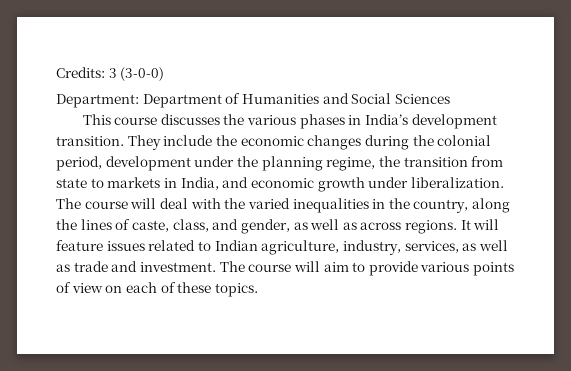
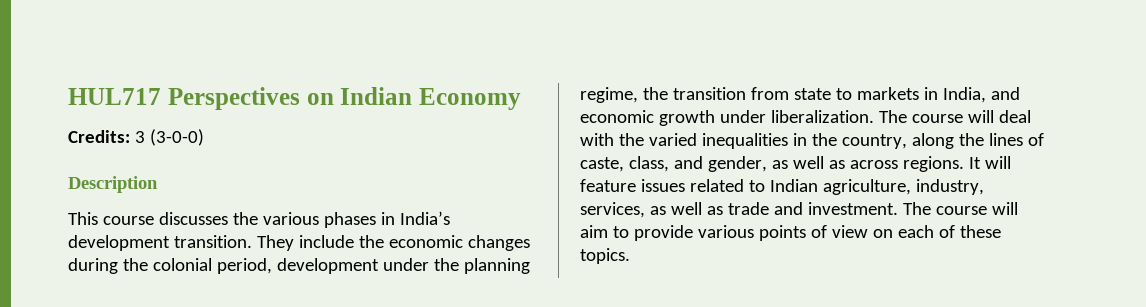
[56,67,165,81] [56,93,450,108] Credits: 3 (3-0-0) // Department: Department of Humanities and Social Sciences -> [68,87,521,110] [68,129,204,146] [68,176,158,193] HUL717 Perspectives on Indian Economy // Credits: 3 (3-0-0) // Description

